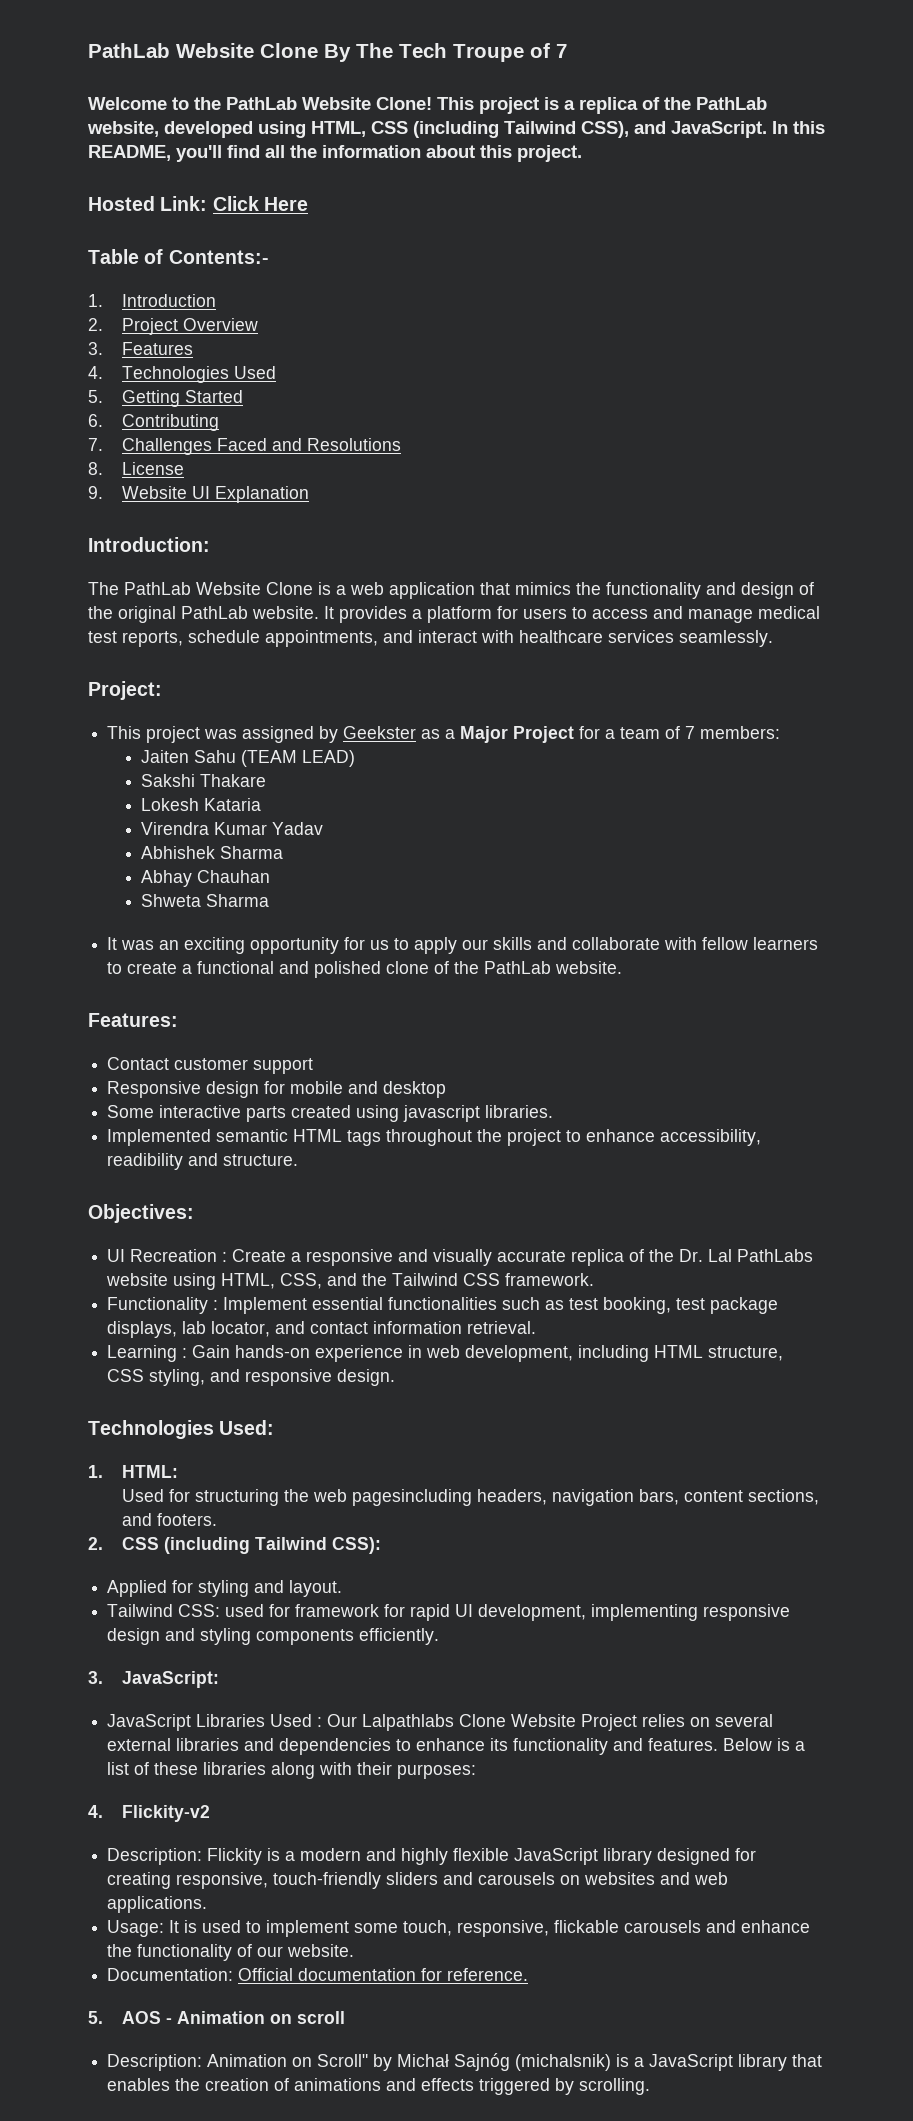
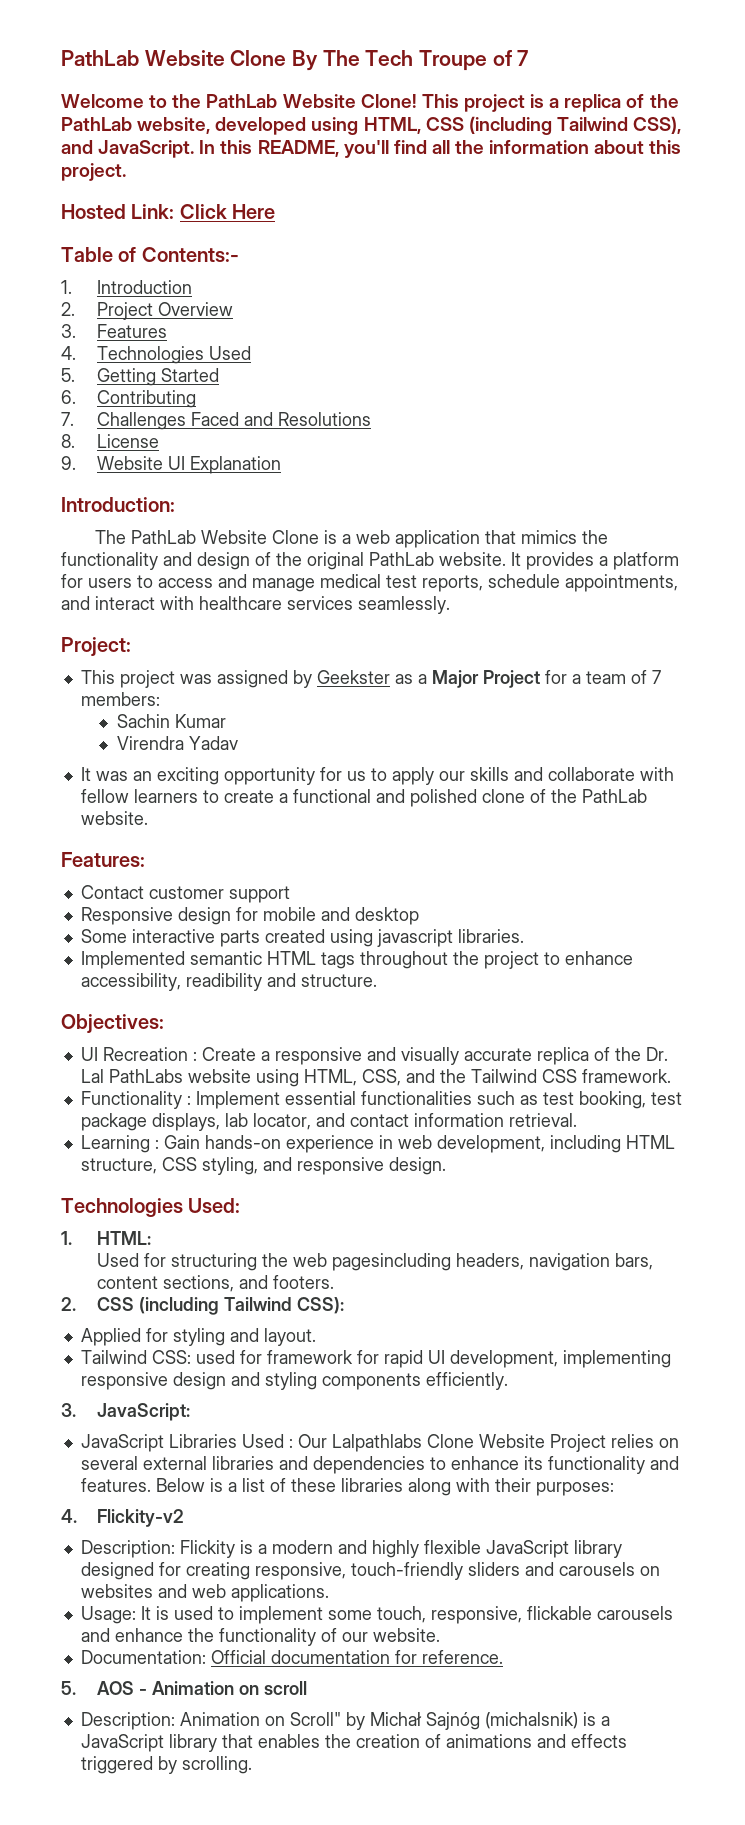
[141,750,356,767] [141,774,267,787] [141,798,262,811] Jaiten Sahu (TEAM LEAD) // Sakshi Thakare // Lokesh Kataria -> [116,714,226,728] Sachin Kumar
[214,822,268,835] Kumar -> (184, 743) none
[141,846,284,859] [141,870,271,887] [141,894,270,907] // Abhishek Sharma // Abhay Chauhan // Shweta Sharma -> (238, 743) none

